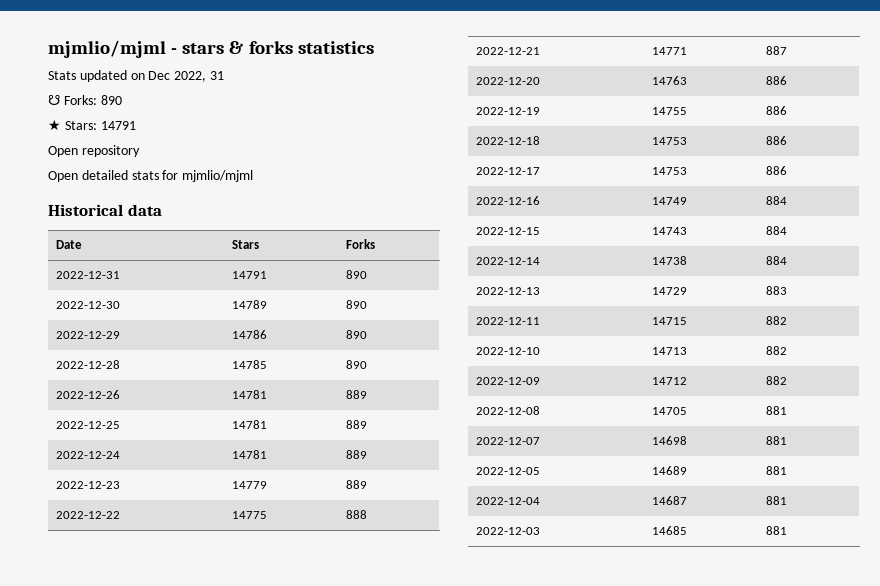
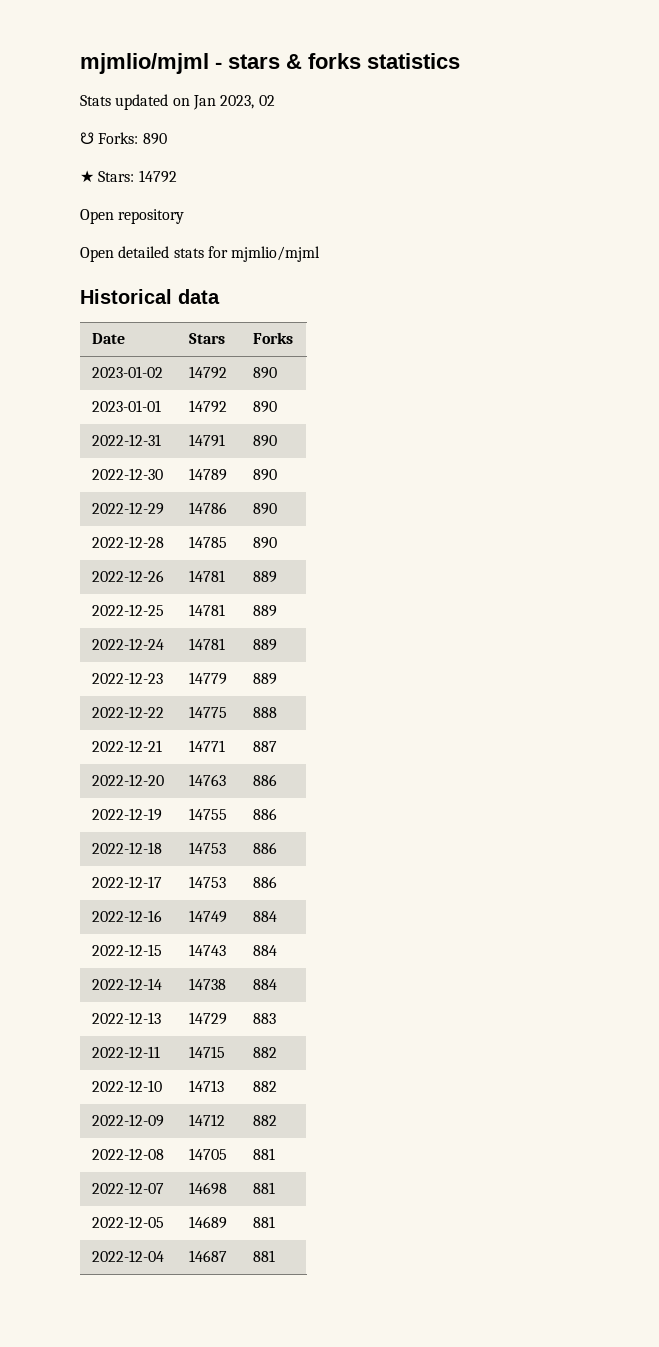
[148,71,224,82] Dec 2022, 31 -> [192,95,275,110] Jan 2023, 02
[100,121,136,130] 14791 -> [138,170,177,183] 14792
(376, 244) none -> [92,366,164,378] [189,366,228,379] [253,367,278,379] [92,400,162,412] [189,400,228,413] [253,401,278,413] // 2023-01-02 | 14792 | 890 // 2023-01-01 | 14792 | 890
[476,527,541,535] [652,526,688,535] [766,526,788,535] // 2022-12-03 | 14685 | 881 -> (276, 1256) none

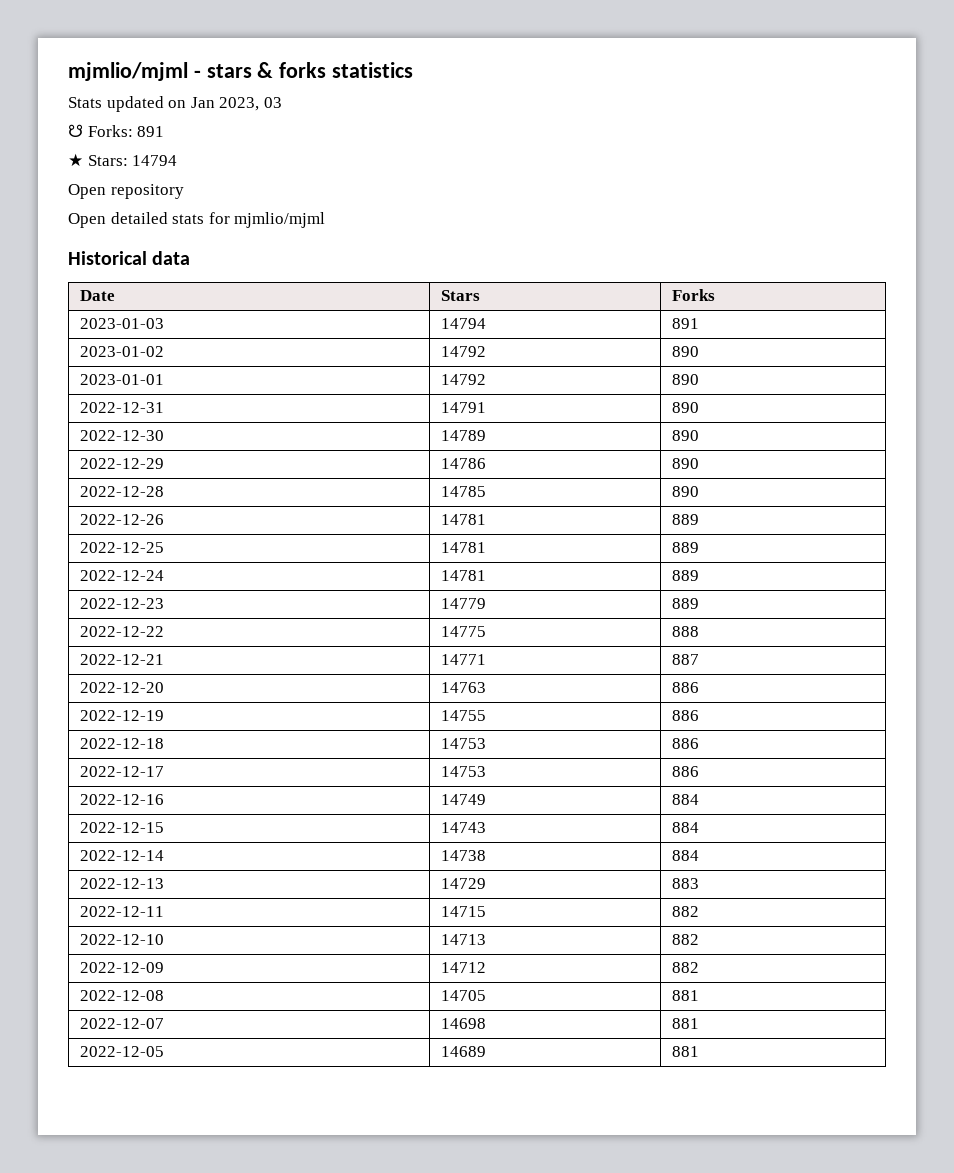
[258,95,275,106] 02 -> [263,97,282,108] 03
[142,133,167,145] 890 -> [137,126,165,137] 891
[138,170,177,183] 14792 -> [132,155,178,166] 14794
(294, 338) none -> [79,318,164,329] [440,318,486,329] [671,318,699,329] // 2023-01-03 | 14794 | 891
[92,1250,165,1262] [189,1250,228,1262] [253,1250,276,1262] // 2022-12-04 | 14687 | 881 -> (699, 1051) none

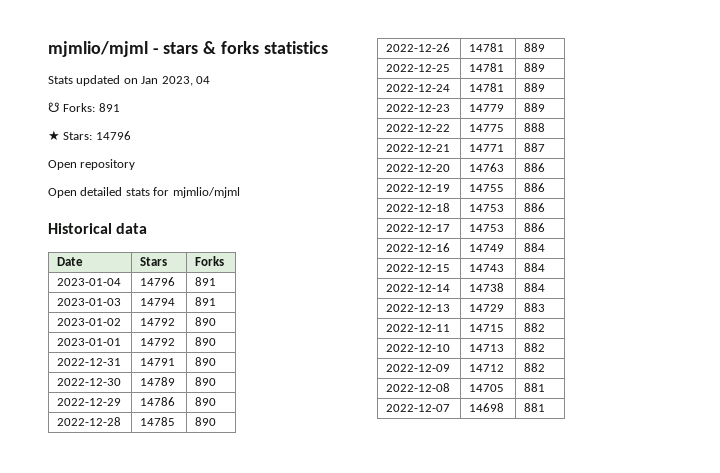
[263,97,282,108] 03 -> [195,76,210,84] 04
[132,155,178,166] 14794 -> [95,131,131,140] 14796
(715, 295) none -> [57,278,122,286] [140,277,176,286] [195,277,217,286] // 2023-01-04 | 14796 | 891
[79,1046,164,1057] [440,1046,486,1057] [671,1046,699,1057] // 2022-12-05 | 14689 | 881 -> (546, 407) none

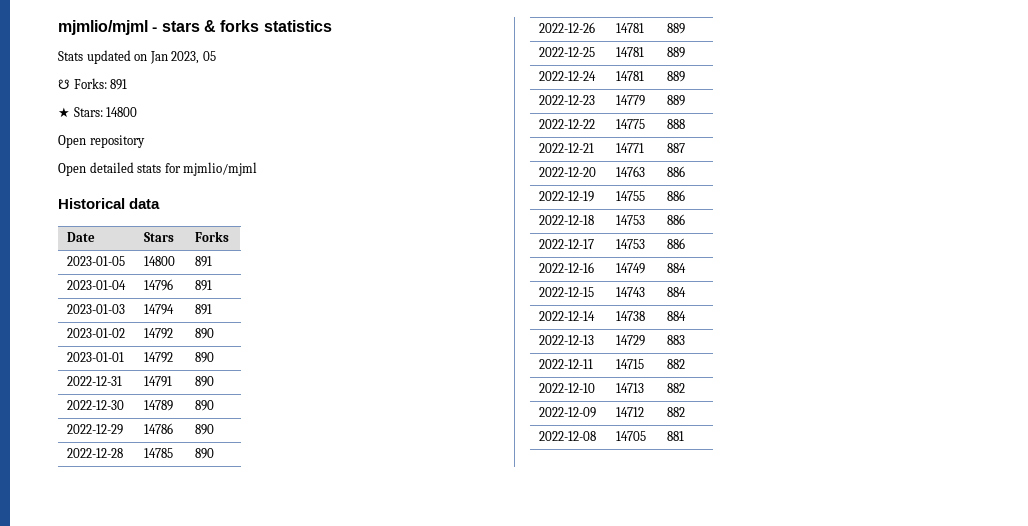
[195,76,210,84] 04 -> [202,51,216,61] 05
[95,131,131,140] 14796 -> [106,107,138,117] 14800
(225, 261) none -> [67,256,126,266] [144,256,176,266] [195,256,213,267] // 2023-01-05 | 14800 | 891
[386,404,451,412] [469,403,505,412] [524,403,546,412] // 2022-12-07 | 14698 | 881 -> (685, 436) none

